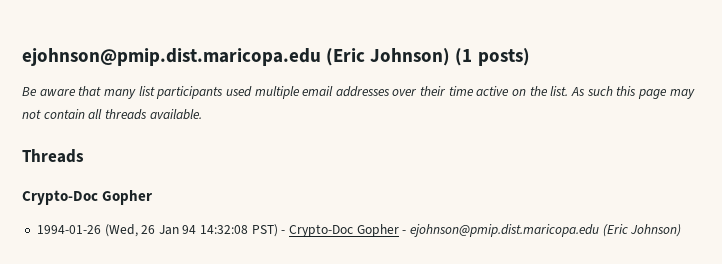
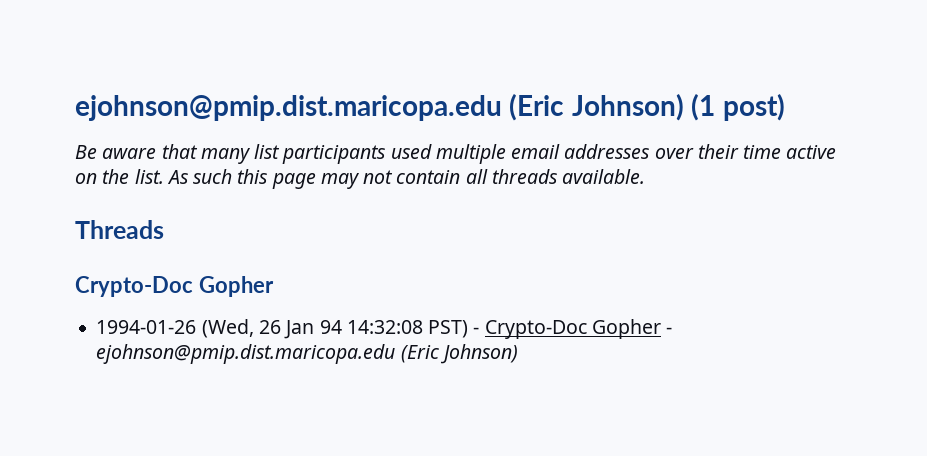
[477,48,530,66] posts) -> [722,94,785,121] post)

